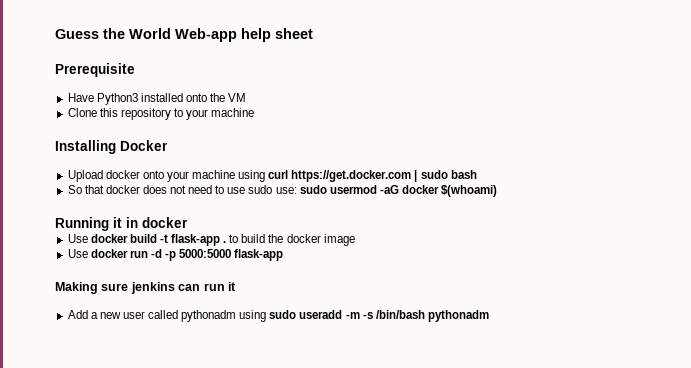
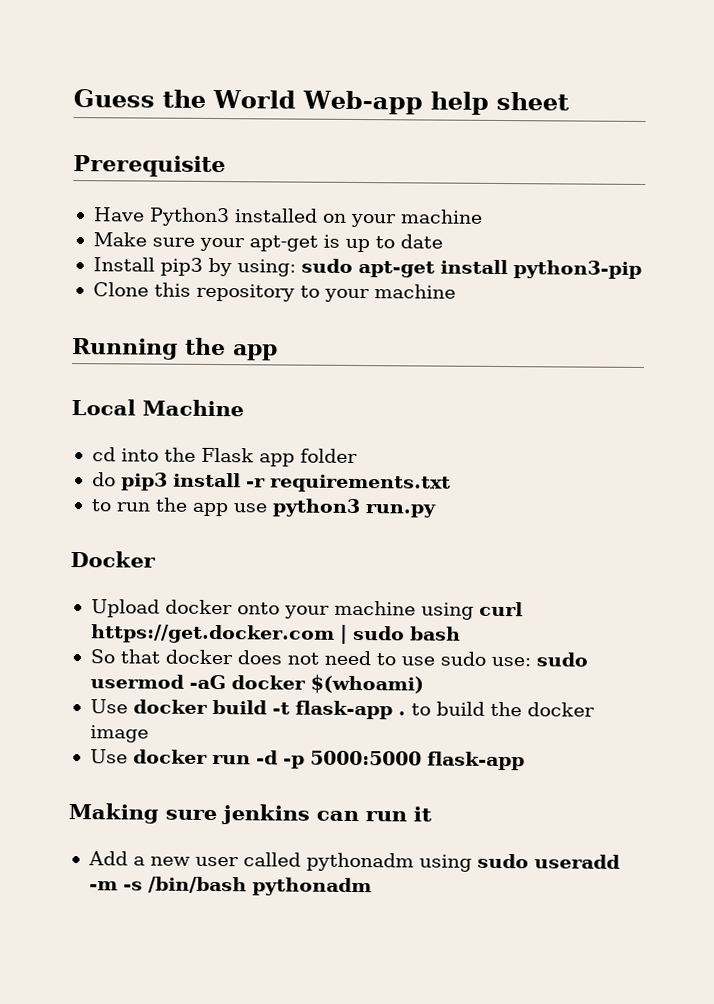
[185,93,247,102] onto the VM -> [321,209,483,228] [92,232,443,253] [92,257,642,279] on your machine // Make sure your apt-get is up to date // Install pip3 by using: sudo apt-get install python3-pip
[55,140,116,154] Installing -> [71,337,278,361] [71,399,244,417] [91,447,358,467] [91,472,451,493] [90,497,436,518] Running the app // Local Machine // cd into the Flask app folder // do pip3 install -r requirements.txt // to run the app use python3 run.py //
[55,217,188,231] // Running it in docker -> (424, 684) none

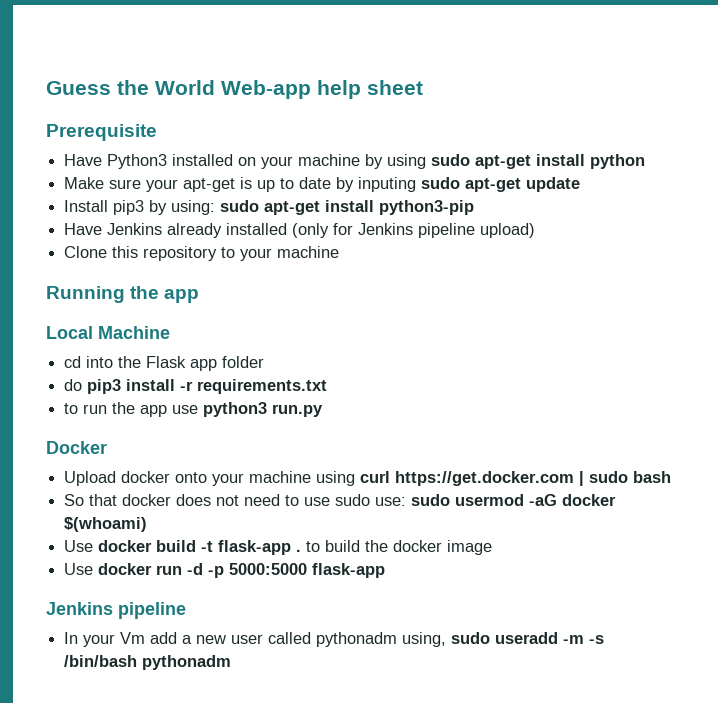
(483, 216) none -> [365,154,646,169] by using sudo apt-get install python
(443, 241) none -> [336,177,581,192] by inputing sudo apt-get update
(642, 269) none -> [64,223,536,238] // Have Jenkins already installed (only for Jenkins pipeline upload)
[68,802,432,825] [87,851,128,866] Making sure jenkins can run it // Add -> [46,602,186,619] [64,632,178,647] Jenkins pipeline // In your Vm add
[418,854,472,872] using -> [402,632,447,647] using,

